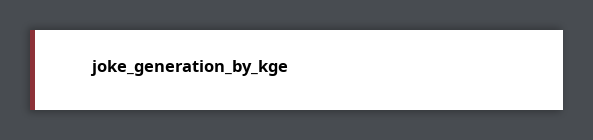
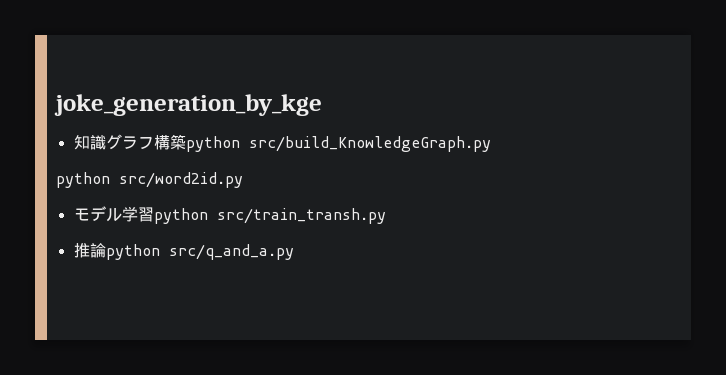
(288, 68) none -> [73,134,491,152] [56,172,243,188] [73,206,386,224] [73,243,294,260] // 知識グラフ構築python src/build_KnowledgeGraph.py // python src/word2id.py // モデル学習python src/train_transh.py // 推論python src/q_and_a.py

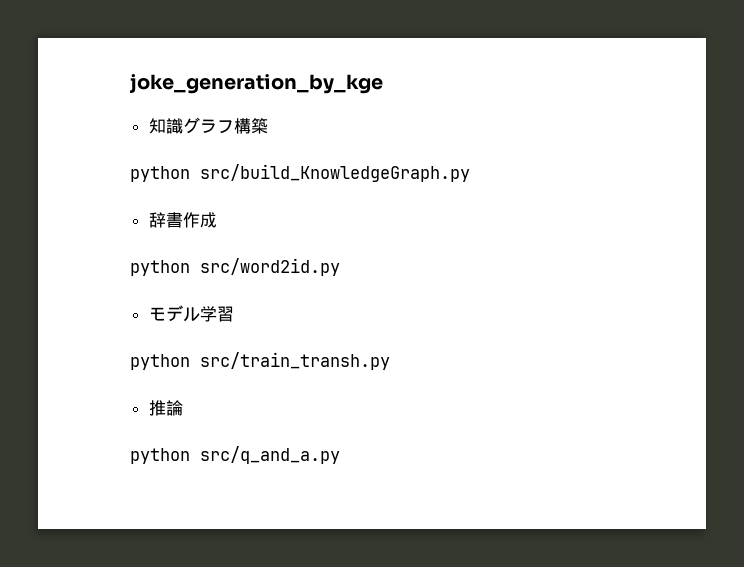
(186, 142) none -> (268, 126) //
(491, 144) none -> [148,212,217,228] // 辞書作成
(154, 214) none -> (234, 314) //
(106, 250) none -> (183, 408) //

